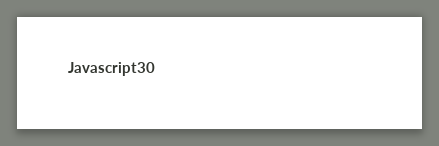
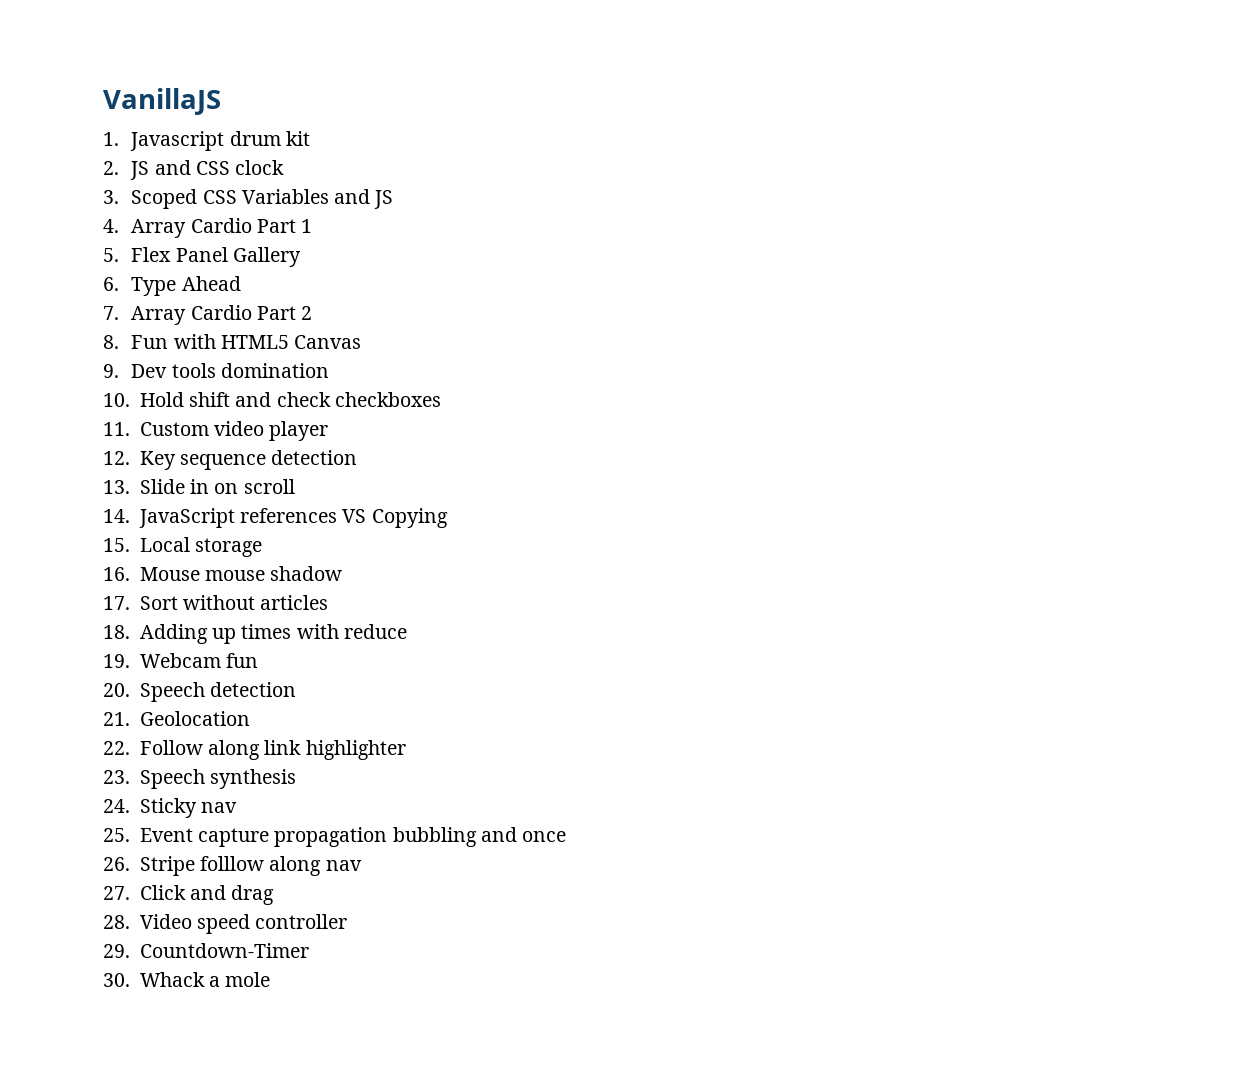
[68,62,155,76] Javascript30 -> [103,88,221,115] [103,131,310,151] [103,160,285,180] [103,189,394,209] [103,218,313,238] [103,247,301,267] [103,276,241,296] [103,305,313,325] [103,334,362,349] [103,363,329,378] [103,392,441,407] [103,421,329,441] [103,450,358,470] [103,479,295,494] [103,508,448,528] [103,537,263,557] [103,566,343,581] [103,595,329,610] [103,624,407,644] [103,653,259,668] [103,682,297,702] [103,711,250,726] [103,740,406,760] [103,769,297,789] [103,798,238,818] [103,827,567,847] [103,856,362,876] [103,885,275,905] [103,914,348,934] [103,943,309,958] [103,972,271,987] VanillaJS // 1. Javascript drum kit // 2. JS and CSS clock // 3. Scoped CSS Variables and JS // 4. Array Cardio Part 1 // 5. Flex Panel Gallery // 6. Type Ahead // 7. Array Cardio Part 2 // 8. Fun with HTML5 Canvas // 9. Dev tools domination // 10. Hold shift and check checkboxes // 11. Custom video player // 12. Key sequence detection // 13. Slide in on scroll // 14. JavaScript references VS Copying // 15. Local storage // 16. Mouse mouse shadow // 17. Sort without articles // 18. Adding up times with reduce // 19. Webcam fun // 20. Speech detection // 21. Geolocation // 22. Follow along link highlighter // 23. Speech synthesis // 24. Sticky nav // 25. Event capture propagation bubbling and once // 26. Stripe folllow along nav // 27. Click and drag // 28. Video speed controller // 29. Countdown-Timer // 30. Whack a mole

